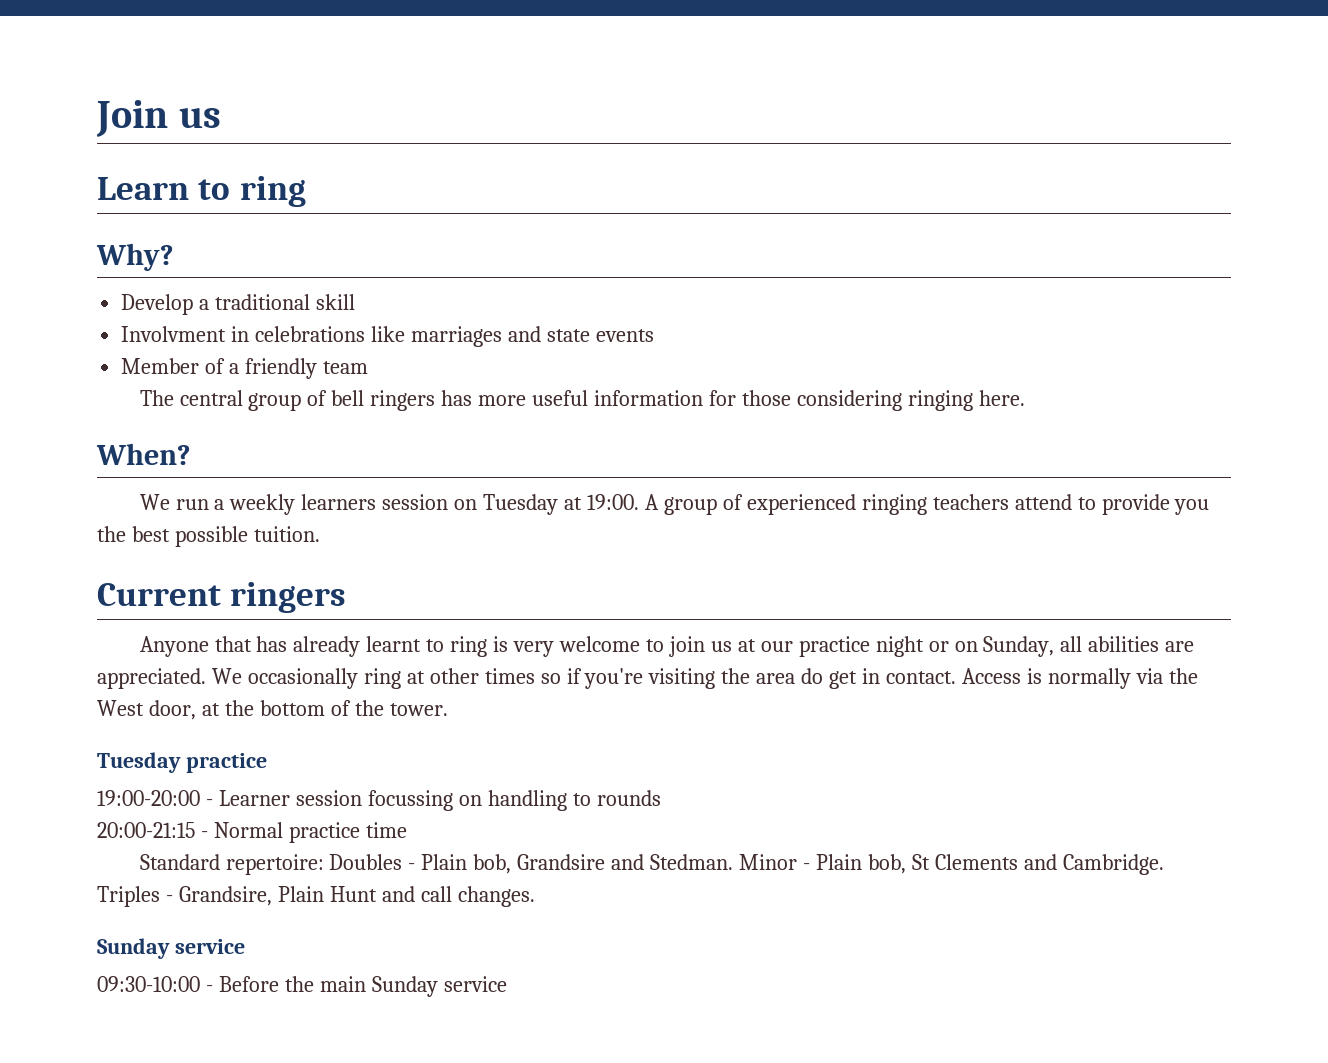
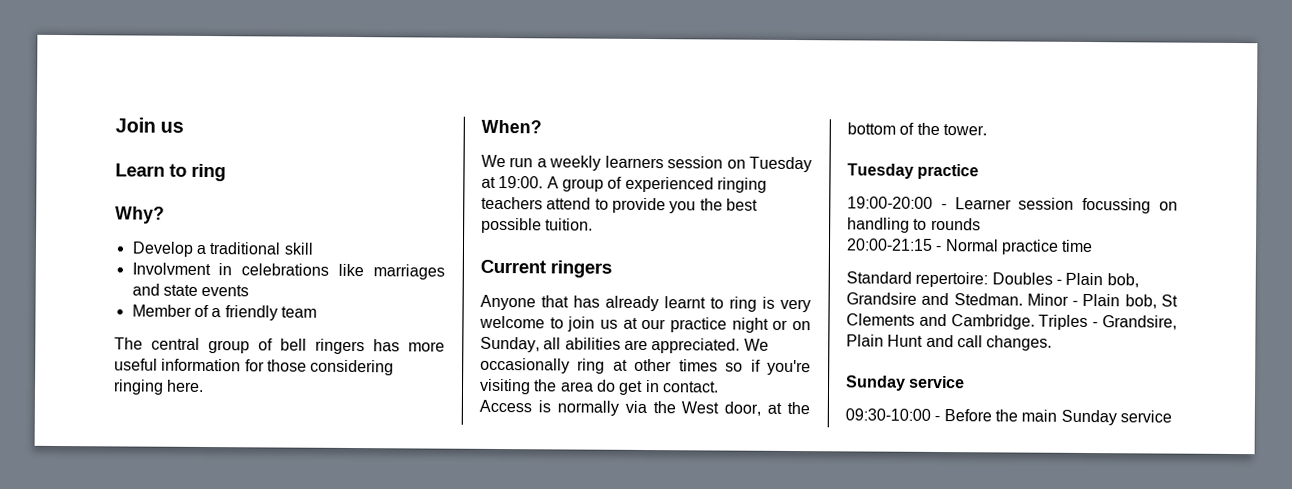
(957, 677) none -> (719, 387) //

